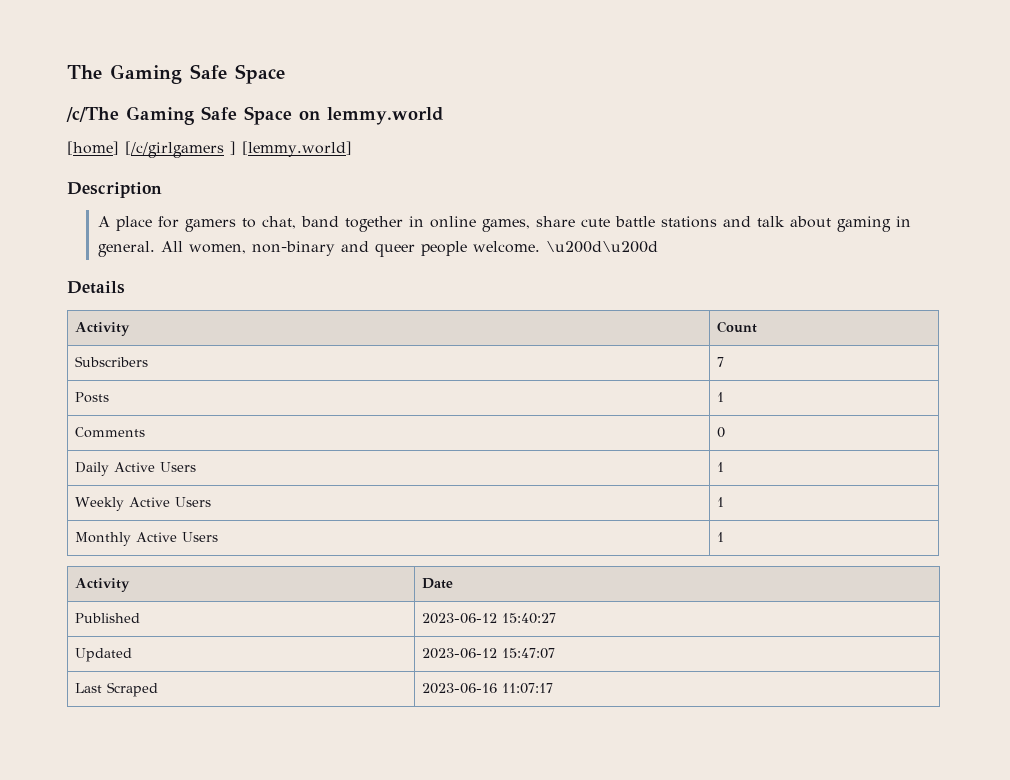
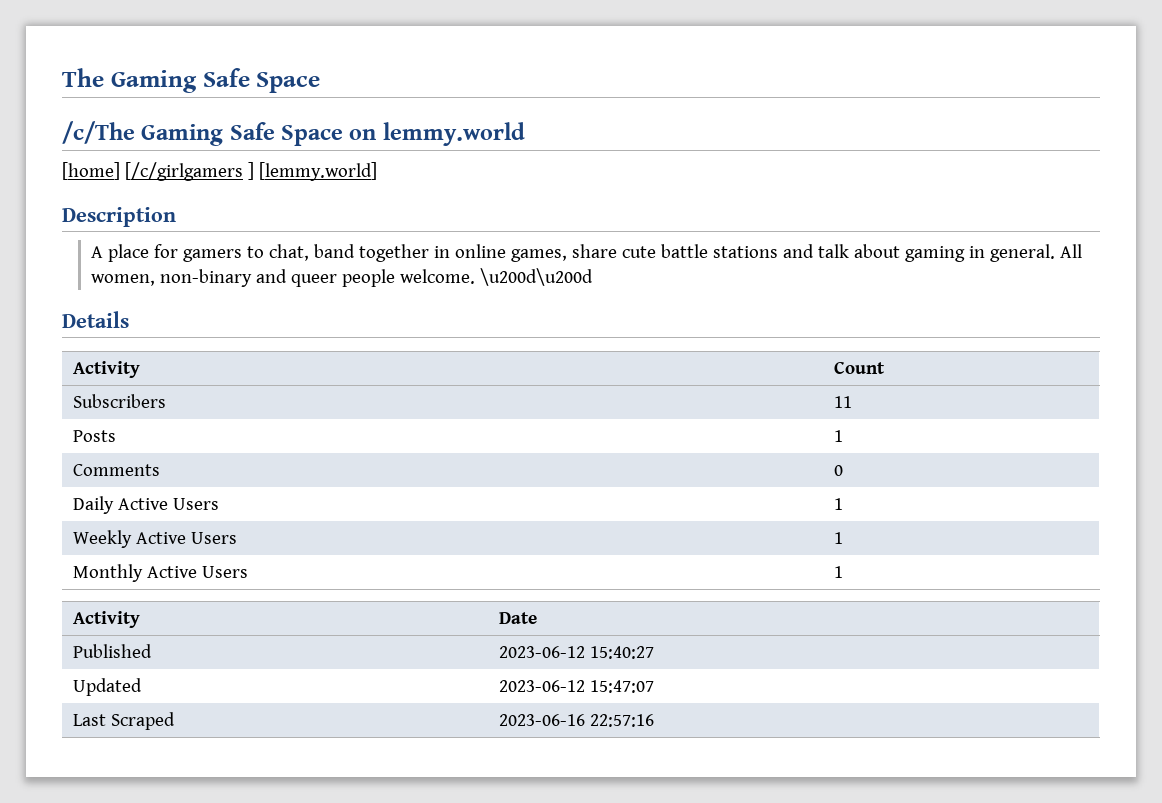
[717,357,725,367] 7 -> [833,396,852,408] 11
[502,683,554,694] 11:07:17 -> [589,714,654,727] 22:57:16

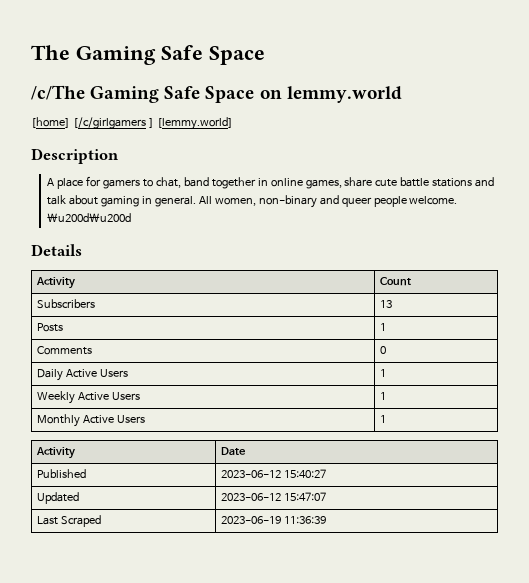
[833,396,852,408] 11 -> [379,300,392,308] 13
[498,714,654,727] 2023-06-16 22:57:16 -> [220,516,326,524] 2023-06-19 11:36:39

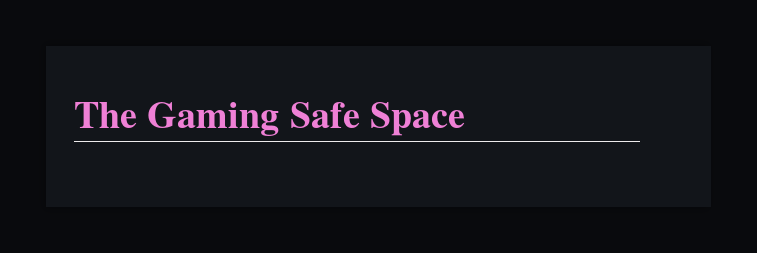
[31,85,402,103] [31,117,233,130] [31,148,119,164] [46,176,495,189] [46,195,458,208] [46,213,131,222] [31,244,82,256] [35,277,75,289] [379,277,411,286] [36,299,95,309] [379,300,392,308] [36,323,63,332] [379,323,386,331] [36,346,92,355] [379,346,386,354] [36,369,128,381] [379,369,386,377] [36,391,140,404] [379,392,386,400] [36,414,145,427] [379,415,386,423] [35,447,75,459] [220,447,246,455] [36,469,86,478] [220,469,326,478] [36,492,79,504] [220,492,326,501] [36,515,101,527] [220,516,326,524] // /c/The Gaming Safe Space on lemmy.world // [home] [/c/girlgamers ] [lemmy.world] // Description // A place for gamers to chat, band together in online games, share cute battle stations and talk about gaming in general. All women, non-binary and queer people welcome. \u200d\u200d // Details // Activity | Count // Subscribers | 13 // Posts | 1 // Comments | 0 // Daily Active Users | 1 // Weekly Active Users | 1 // Monthly Active Users | 1 // Activity | Date // Published | 2023-06-12 15:40:27 // Updated | 2023-06-12 15:47:07 // Last Scraped | 2023-06-19 11:36:39 -> (465, 119) none

